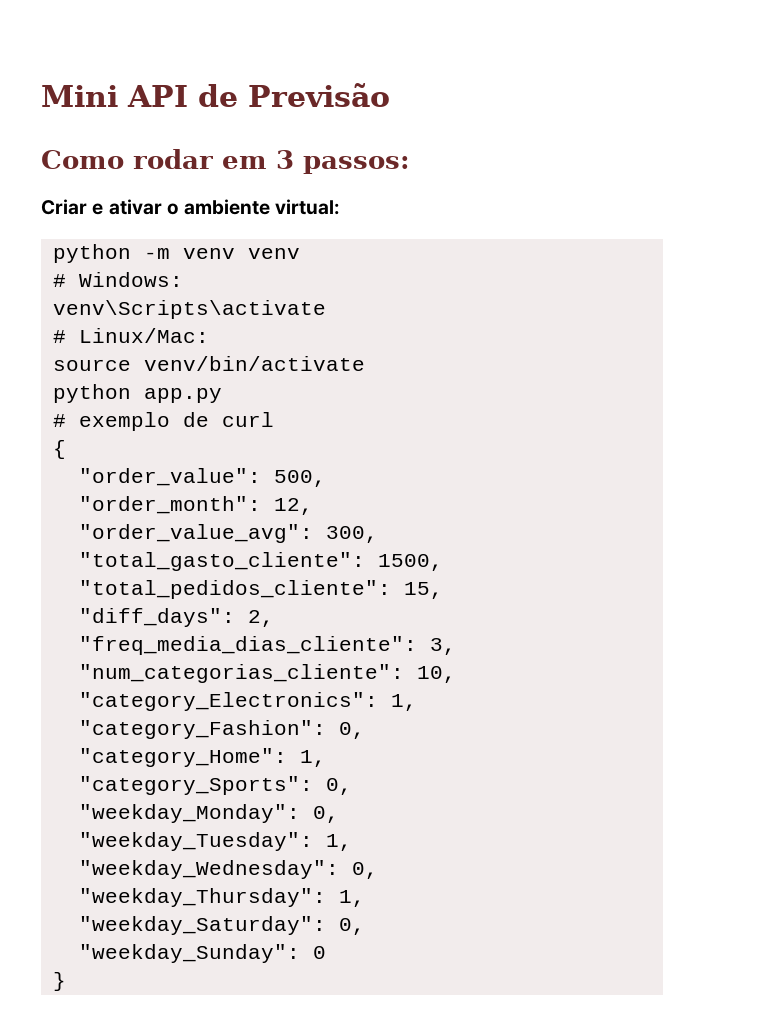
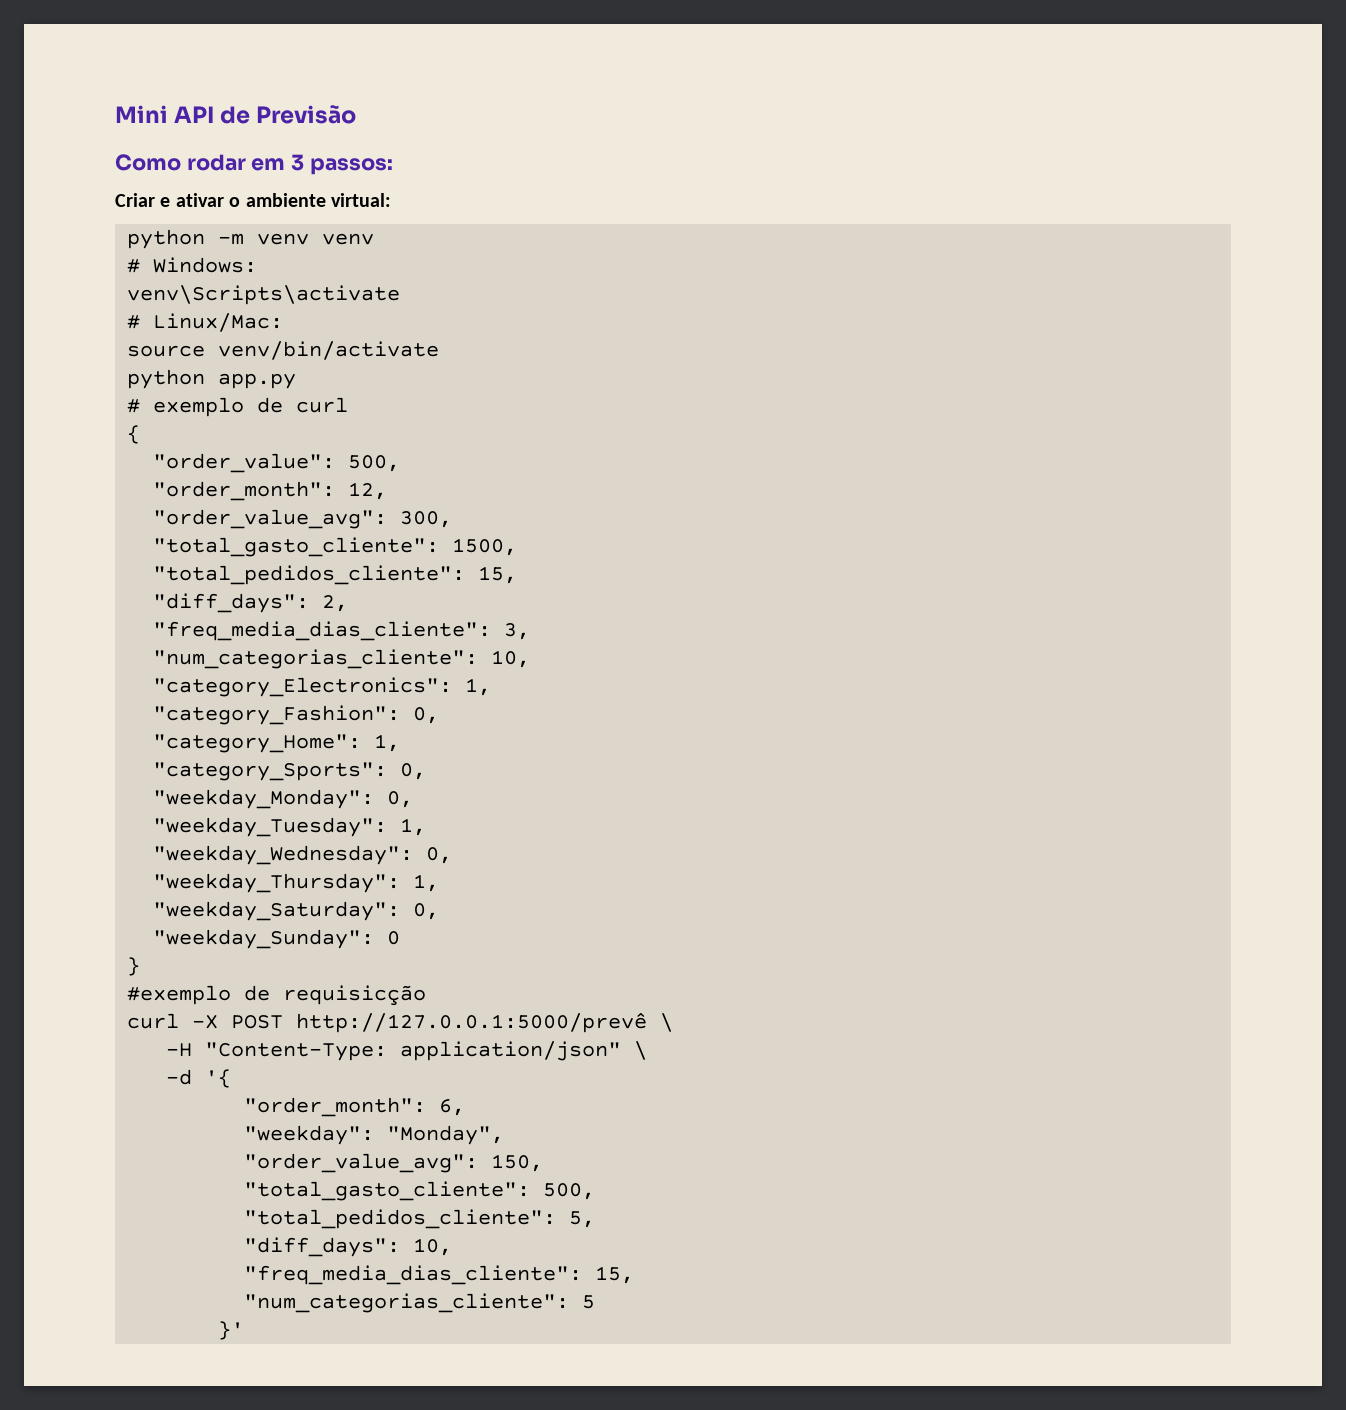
(66, 981) none -> [127,985,426,1006] [127,1013,673,1033] [166,1041,647,1061] [166,1069,231,1088] [244,1097,465,1117] [244,1125,504,1145] [244,1153,543,1173] [244,1181,595,1201] [244,1209,595,1229] [244,1237,452,1257] [244,1265,634,1285] [244,1293,595,1313] [218,1321,244,1340] // #exemplo de requisicção // curl -X POST http://127.0.0.1:5000/prevê \ // -H "Content-Type: application/json" \ // -d '{ // "order_month": 6, // "weekday": "Monday", // "order_value_avg": 150, // "total_gasto_cliente": 500, // "total_pedidos_cliente": 5, // "diff_days": 10, // "freq_media_dias_cliente": 15, // "num_categorias_cliente": 5 // }'

